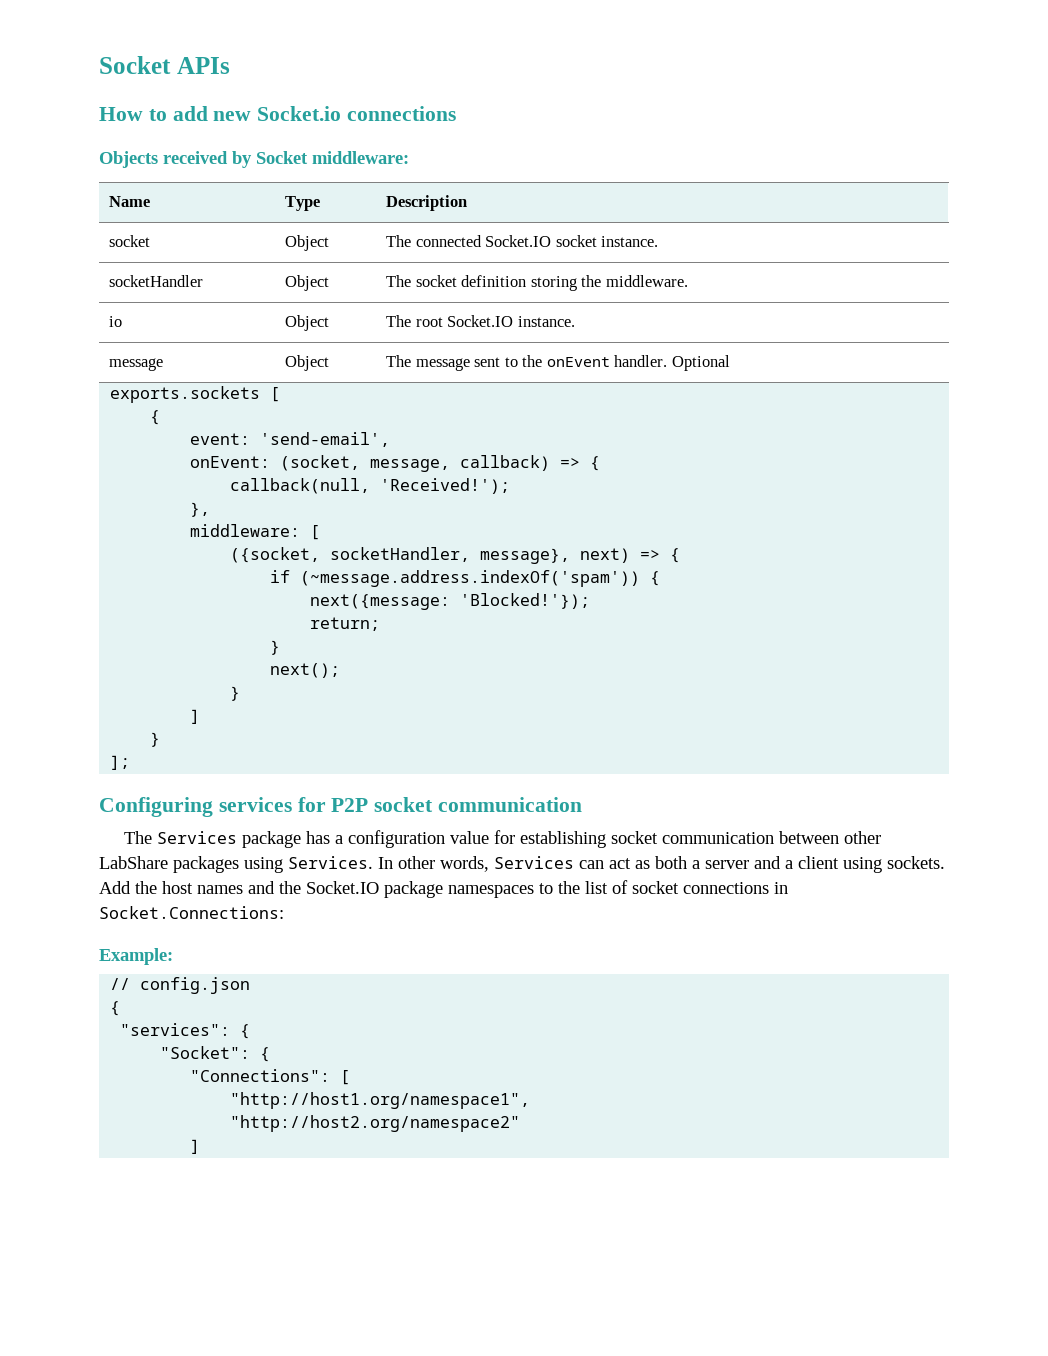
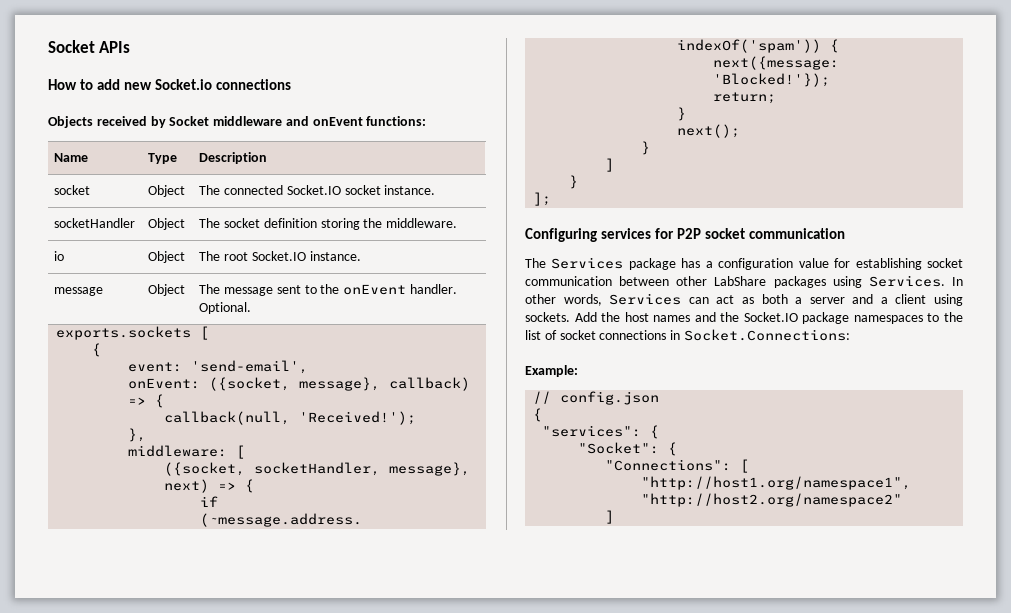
[312,151,409,164] middleware: -> [213,116,427,126] middleware and onEvent functions:
[671,355,730,371] Optional -> [199,302,252,314] Optional.
[280,455,451,472] (socket, message, -> [209,377,381,391] ({socket, message},

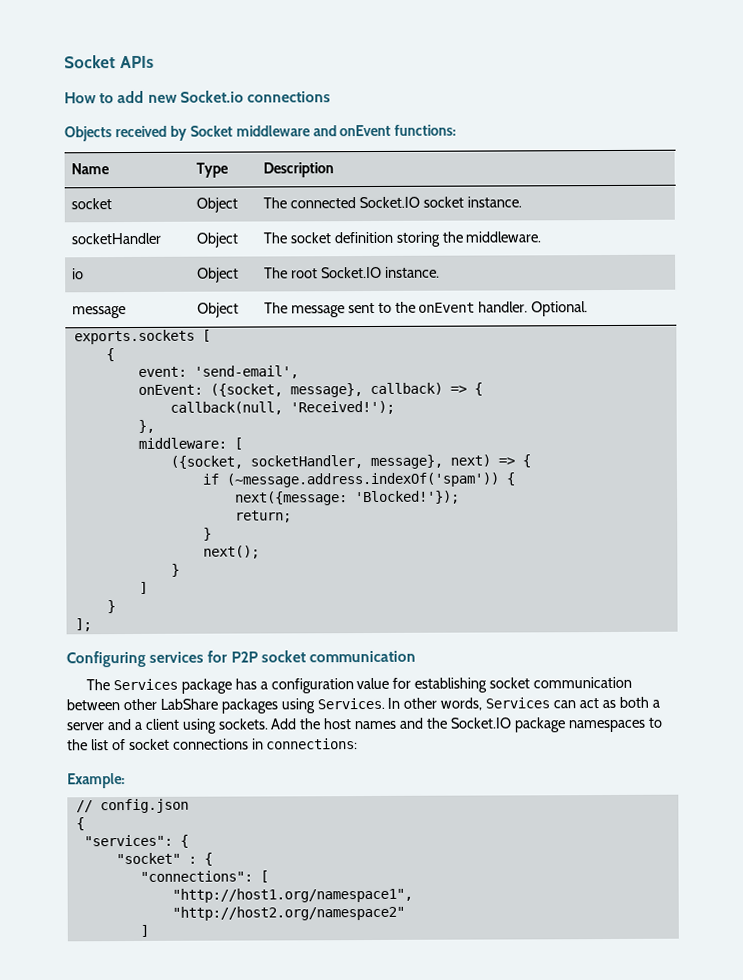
[683,329,850,341] Socket.Connections: -> [266,738,359,750] connections:
[578,442,678,456] [605,459,732,471] "Socket": { // "Connections": -> [115,852,213,866] [139,870,253,882] "socket" : { // "connections":

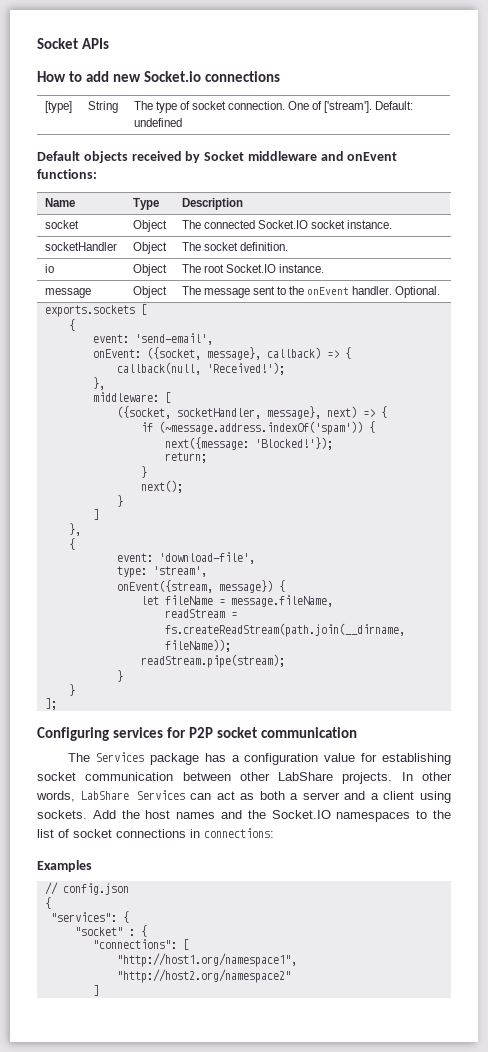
[64,126,112,142] // Objects -> [44,101,72,113] [87,101,118,113] [133,101,414,113] [133,118,182,127] [37,151,128,163] // [type] | String | The type of socket connection. One of ['stream']. Default: undefined // Default objects
[333,231,542,247] definition storing the middleware. -> [239,242,288,251] definition.
(148, 587) none -> [68,523,81,536] [68,538,75,550] [116,552,255,564] [116,566,207,578] [116,580,285,593] [140,595,333,607] [164,609,237,618] [164,623,405,637] [164,639,231,652] [140,654,285,668] [116,670,123,682] // }, // { // event: 'download-file', // type: 'stream', // onEvent({stream, message}) { // let fileName = message.fileName, // readStream = fs.createReadStream(path.join(__dirname, fileName)); // readStream.pipe(stream); // }
[220,697,385,714] packages using Services. -> [342,772,393,784] projects.
(483, 704) none -> [80,791,129,800] LabShare
[513,717,566,733] package -> (331, 814) none
[67,773,125,789] Example: -> [37,860,92,872] Examples

